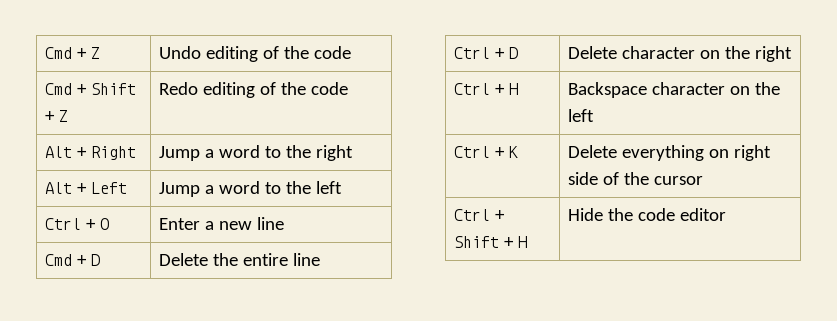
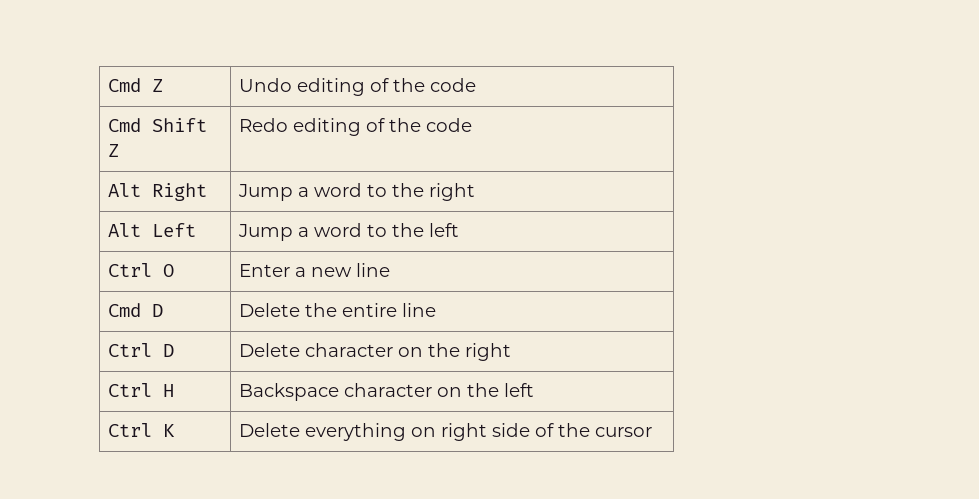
[44,47,87,59] Cmd + -> [108,78,142,92] Cmd
[76,83,136,95] [44,111,55,122] + Shift + -> [152,118,208,132] Shift
[76,147,87,158] + -> (142, 190) none
[76,183,87,194] + -> (142, 230) none
[85,219,96,230] + -> (153, 270) none
[76,255,87,266] + -> (142, 310) none
[494,48,505,59] + -> (153, 350) none
[494,84,505,95] + -> (153, 390) none
[494,147,505,158] + -> (153, 430) none
[453,209,505,221] [453,236,527,248] [567,208,726,221] // Ctrl + Shift + H | Hide the code editor -> (653, 432) none

